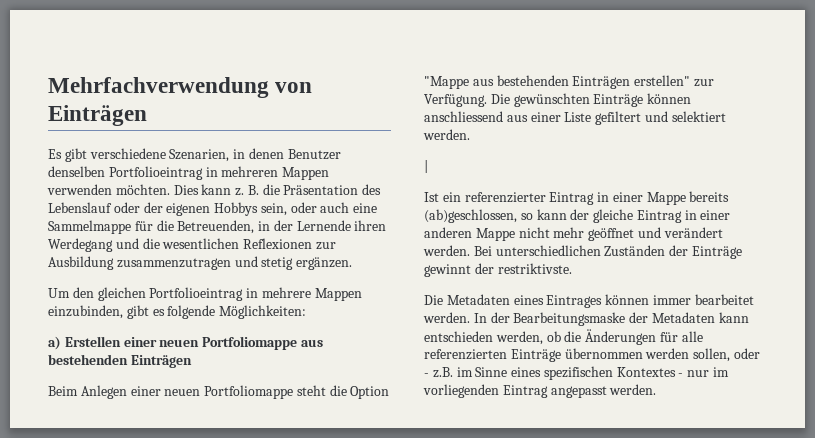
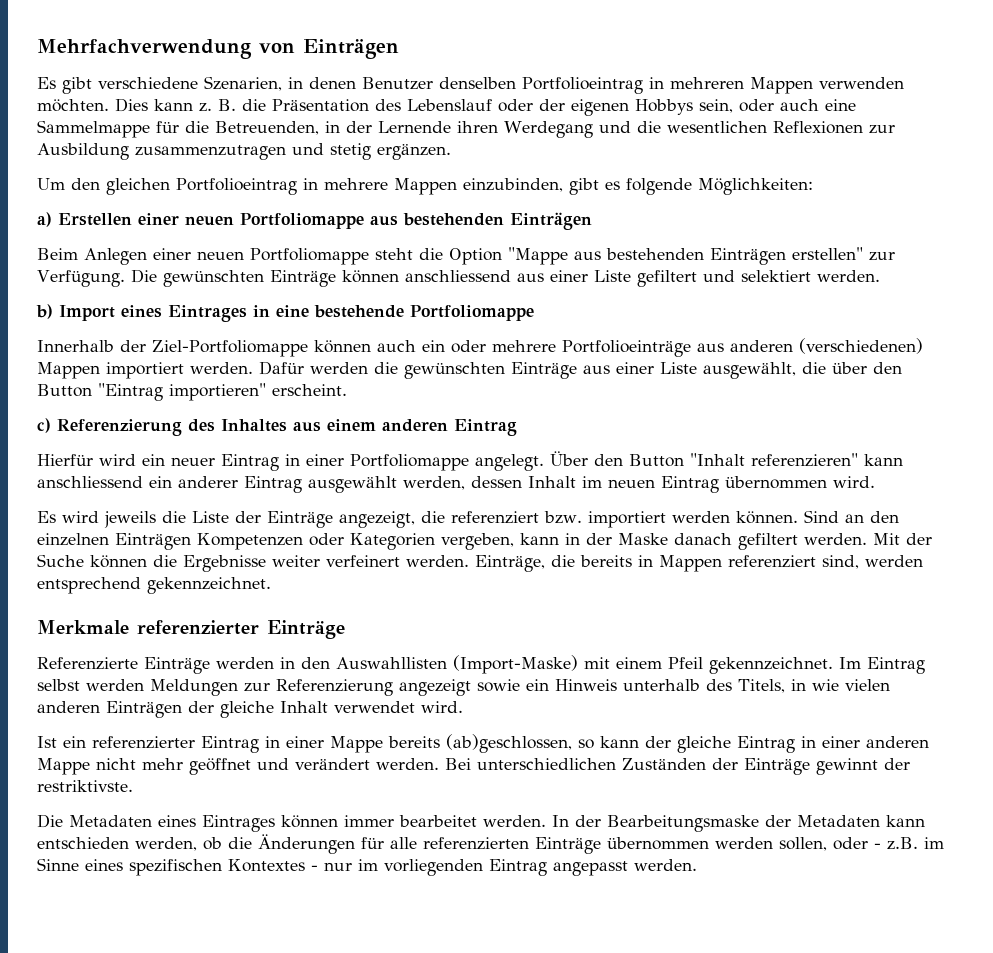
[424,160,428,173] | -> [36,304,534,322] [37,338,923,357] [37,361,902,379] [37,383,347,401] [37,418,517,436] [37,451,903,471] [37,476,875,493] [37,510,899,528] [37,533,932,550] [37,554,923,572] [37,577,271,594] [37,620,345,639] [37,655,925,674] [37,679,890,696] [37,701,463,718] b) Import eines Eintrages in eine bestehende Portfoliomappe // Innerhalb der Ziel-Portfoliomappe können auch ein oder mehrere Portfolioeinträge aus anderen (verschiedenen) Mappen importiert werden. Dafür werden die gewünschten Einträge aus einer Liste ausgewählt, die über den Button "Eintrag importieren" erscheint. // c) Referenzierung des Inhaltes aus einem anderen Eintrag // Hierfür wird ein neuer Eintrag in einer Portfoliomappe angelegt. Über den Button "Inhalt referenzieren" kann anschliessend ein anderer Eintrag ausgewählt werden, dessen Inhalt im neuen Eintrag übernommen wird. // Es wird jeweils die Liste der Einträge angezeigt, die referenziert bzw. importiert werden können. Sind an den einzelnen Einträgen Kompetenzen oder Kategorien vergeben, kann in der Maske danach gefiltert werden. Mit der Suche können die Ergebnisse weiter verfeinert werden. Einträge, die bereits in Mappen referenziert sind, werden entsprechend gekennzeichnet. // Merkmale referenzierter Einträge // Referenzierte Einträge werden in den Auswahllisten (Import-Maske) mit einem Pfeil gekennzeichnet. Im Eintrag selbst werden Meldungen zur Referenzierung angezeigt sowie ein Hinweis unterhalb des Titels, in wie vielen anderen Einträgen der gleiche Inhalt verwendet wird.

